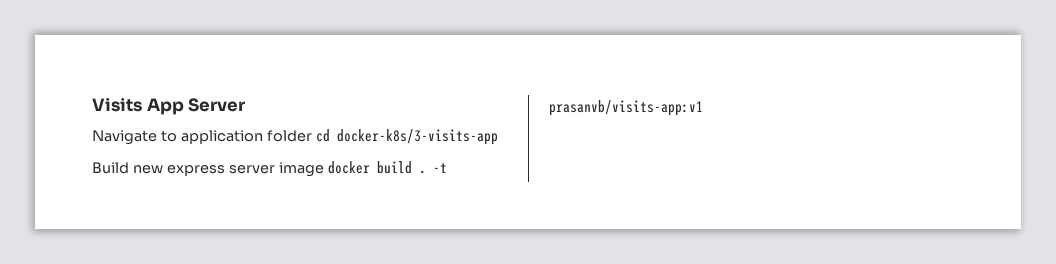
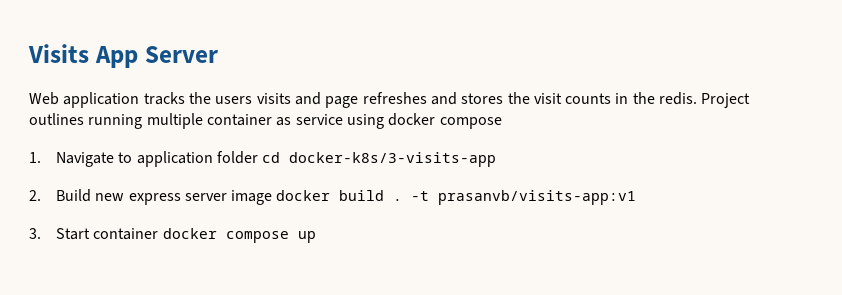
(246, 105) none -> [29,92,751,108] [29,113,502,129] [29,152,41,163] Web application tracks the users visits and page refreshes and stores the visit counts in the redis. Project outlines running multiple container as service using docker compose // 1.
(498, 137) none -> [29,190,41,201] 2.
(703, 108) none -> [29,228,316,243] // 3. Start container docker compose up

